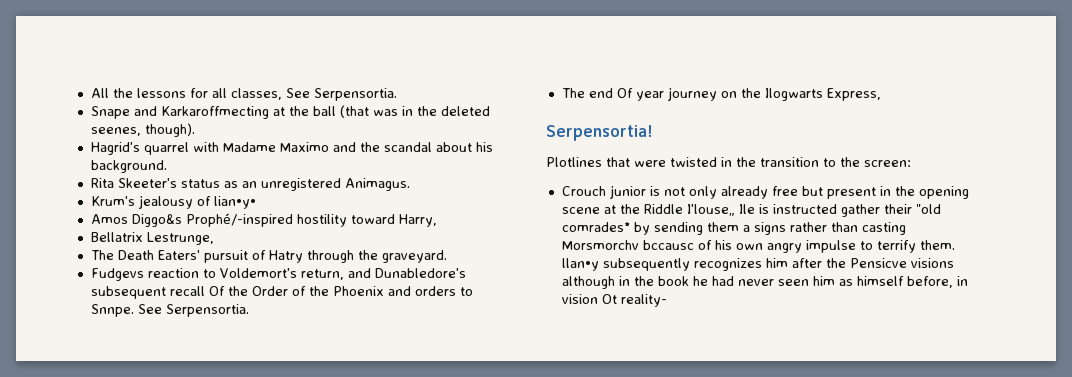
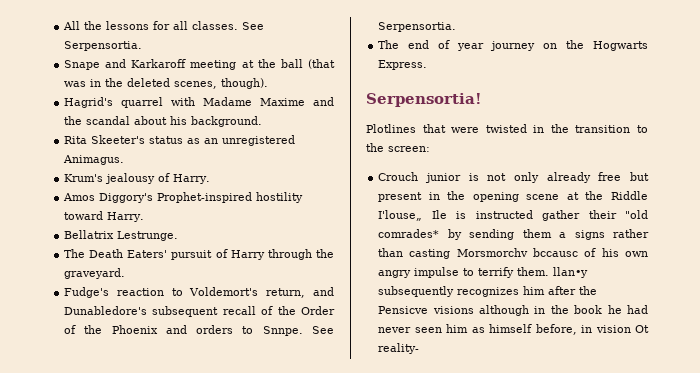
[230,88,282,100] classes, -> [192,21,239,30] classes.
[160,106,269,119] Karkaroffmecting -> [131,59,237,70] Karkaroff meeting
[90,127,141,136] seenes, -> [174,81,218,89] scenes,
[279,142,329,152] Maximo -> [260,98,306,106] Maxime
[213,196,256,209] lian•y• -> [173,174,211,184] Harry.
[131,213,293,227] Diggo&s Prophé/-inspired -> [99,192,253,203] Diggory's Prophet-inspired
[398,214,437,227] Harry, -> [107,212,145,222] Harry.
[146,232,214,245] Lestrunge, -> [117,231,179,241] Lestrunge.
[268,250,303,263] Hatry -> [230,250,265,260] Harry
[90,268,144,281] Fudgevs -> [64,287,110,298] Fudge's
[208,286,225,296] Of -> [261,306,274,315] of
[616,88,633,98] Of -> [438,40,451,49] of
[764,88,881,101] Ilogwarts Express, -> [593,41,648,51] [378,60,428,70] Hogwarts Express.

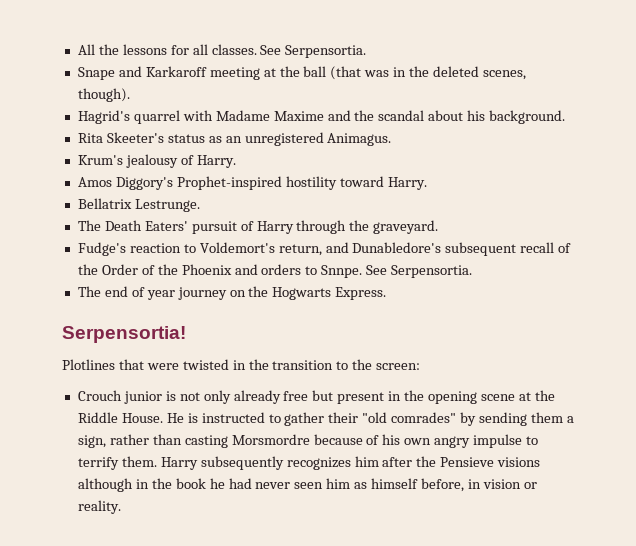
[378,210,447,221] I'louse„ Ile -> [121,413,184,423] House. He
(533, 214) none -> [268,414,281,423] to
[378,229,440,238] comrades* -> [391,412,457,423] comrades"
[574,230,605,240] signs -> [77,435,106,448] sign,
[456,248,579,257] Morsmorchv bccausc -> [231,434,363,445] Morsmordre because
[553,267,589,278] llan•y -> [160,457,198,470] Harry
[378,306,429,314] Pensicve -> [440,457,495,467] Pensieve
[635,325,649,333] [378,343,420,354] Ot reality- -> [523,482,537,489] [77,500,121,514] or reality.

